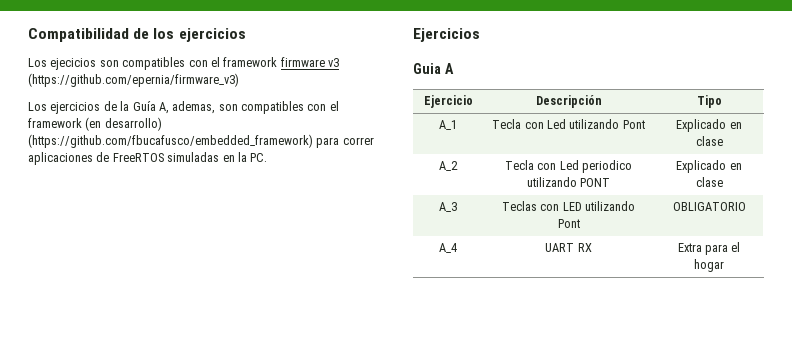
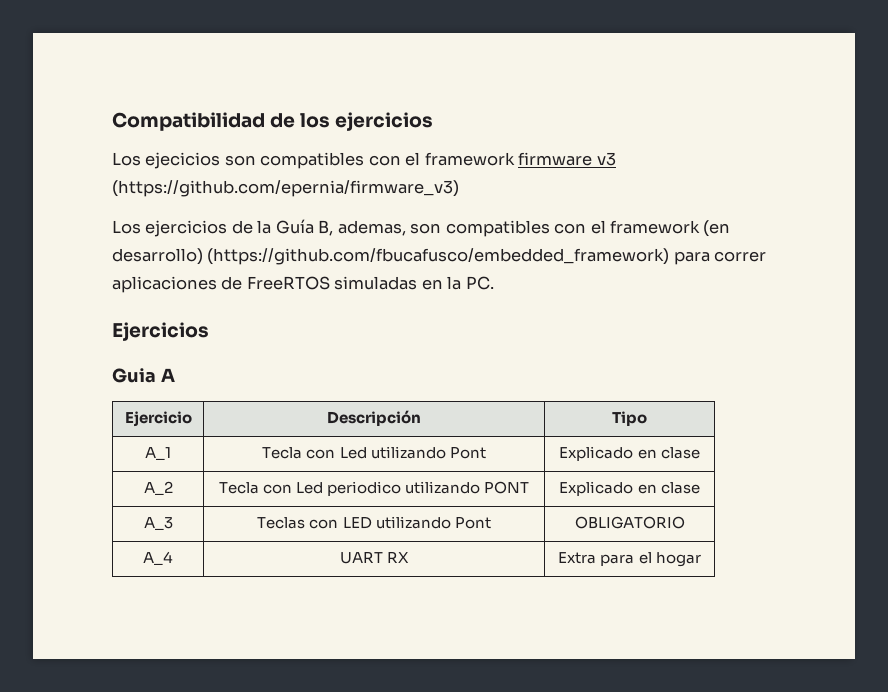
[158,102,169,114] A, -> [318,220,334,236] B,

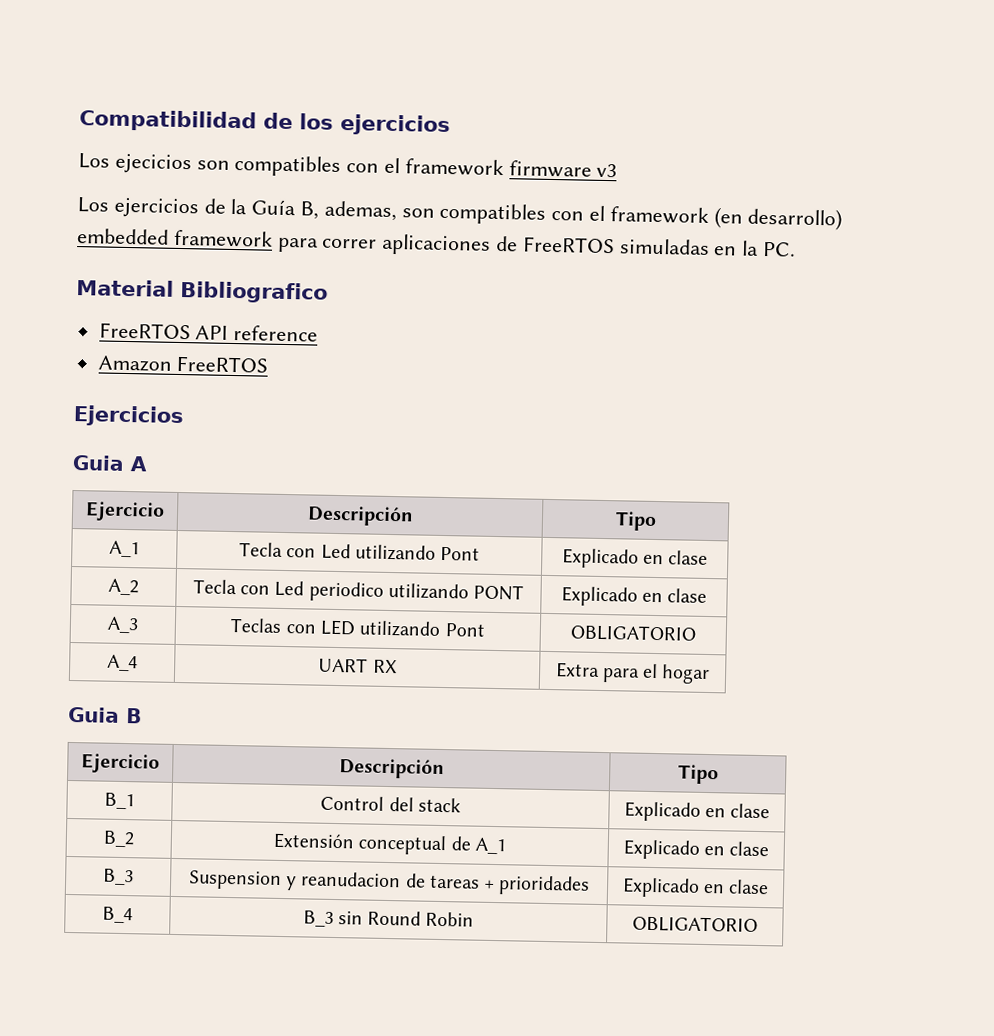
[112,180,459,197] (https://github.com/epernia/firmware_v3) -> (618, 170) none
[207,248,670,265] (https://github.com/fbucafusco/embedded_framework) -> [77,228,273,248] embedded framework
(494, 283) none -> [76,279,328,304] [98,322,319,342] [97,355,269,373] // Material Bibliografico // FreeRTOS API reference // Amazon FreeRTOS
(701, 559) none -> [68,706,142,724] [81,753,160,774] [338,758,445,780] [677,764,719,785] [104,792,135,810] [320,795,461,813] [623,801,771,822] [103,830,135,848] [273,832,506,856] [622,839,770,860] [103,868,134,886] [187,870,591,896] [621,877,770,898] [102,906,133,924] [302,910,475,927] [632,915,758,933] // Guia B // Ejercicio | Descripción | Tipo // B_1 | Control del stack | Explicado en clase // B_2 | Extensión conceptual de A_1 | Explicado en clase // B_3 | Suspension y reanudacion de tareas + prioridades | Explicado en clase // B_4 | B_3 sin Round Robin | OBLIGATORIO

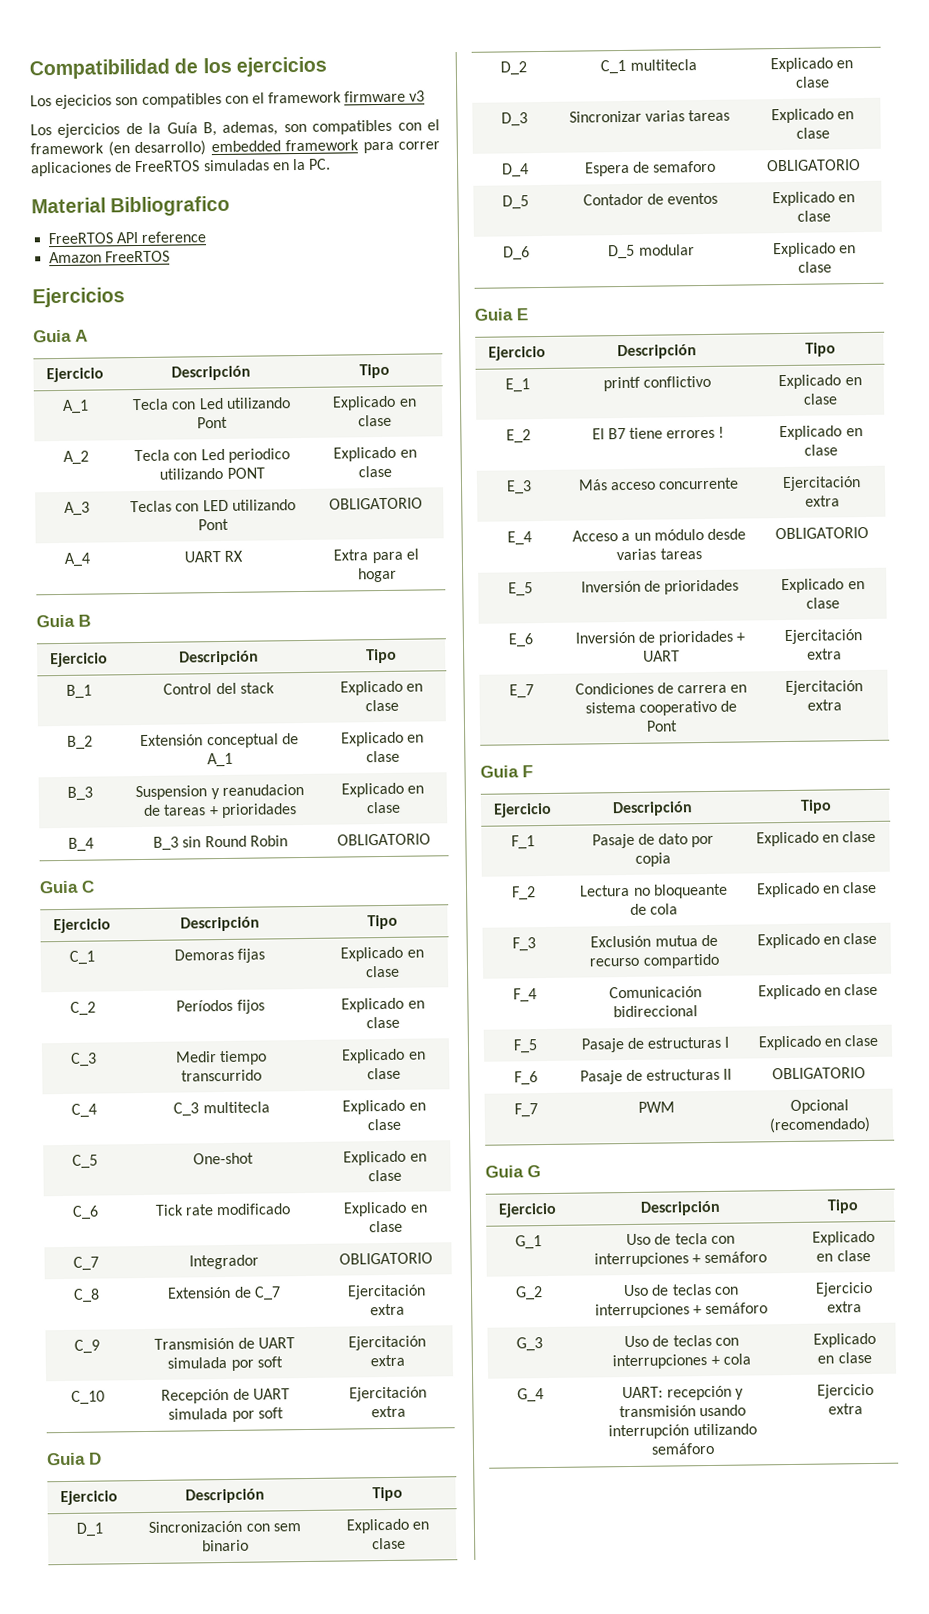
(758, 924) none -> [39,880,95,894] [53,918,111,934] [179,916,260,932] [366,914,398,930] [69,950,95,965] [173,948,266,963] [340,946,424,962] [365,965,400,978] [70,1001,96,1016] [176,999,265,1014] [341,997,425,1013] [366,1016,400,1029] [71,1052,97,1067] [175,1050,268,1066] [181,1069,262,1082] [341,1048,426,1064] [367,1067,401,1080] [71,1103,97,1118] [173,1101,270,1117] [342,1099,426,1115] [367,1118,401,1131] [72,1154,98,1169] [192,1152,254,1165] [343,1150,427,1166] [368,1169,402,1182] [72,1205,99,1220] [154,1203,292,1216] [343,1201,428,1217] [369,1220,403,1233] [73,1256,99,1271] [188,1254,259,1270] [339,1252,433,1265] [73,1288,100,1303] [167,1286,281,1301] [347,1284,426,1300] [369,1303,405,1316] [74,1339,100,1354] [154,1337,295,1350] [167,1356,283,1371] [348,1335,426,1351] [369,1354,405,1367] [71,1390,105,1405] [161,1388,290,1404] [168,1407,284,1422] [349,1386,427,1402] [370,1405,406,1418] [46,1452,102,1466] [60,1490,118,1506] [184,1488,265,1504] [372,1486,403,1502] [75,1522,104,1537] [148,1520,301,1533] [201,1539,249,1552] [345,1518,430,1534] [371,1537,406,1550] [499,61,527,76] [600,59,697,75] [769,57,854,73] [794,76,830,88] [500,112,528,127] [568,109,731,123] [770,108,855,124] [795,127,830,139] [501,163,529,178] [584,160,717,177] [766,159,861,172] [501,195,529,210] [582,192,719,206] [771,191,856,207] [796,210,831,222] [502,246,530,261] [608,244,695,260] [772,242,857,258] [797,261,832,273] [474,308,528,321] [488,345,546,361] [617,344,697,360] [804,342,836,357] [504,378,530,393] [602,375,712,392] [778,374,862,390] [803,393,838,405] [505,429,531,444] [591,426,725,440] [779,425,863,441] [804,444,838,456] [505,480,532,495] [577,477,740,491] [782,476,861,492] [804,495,840,507] [506,531,532,546] [572,528,746,542] [616,548,702,561] [775,526,869,540] [507,582,533,597] [580,579,740,595] [781,578,865,594] [806,597,840,609] [507,633,534,648] [574,630,746,646] [642,650,680,662] [784,629,862,645] [806,648,842,660] [508,684,534,699] [574,682,748,695] [584,700,738,716] [646,720,678,732] [785,680,863,696] [806,699,842,711] [480,765,533,778] [493,802,552,818] [612,801,693,817] [799,799,832,814] [511,835,535,850] [591,833,715,849] [635,852,671,867] [755,830,877,847] [511,886,536,901] [579,883,728,899] [629,903,679,915] [755,881,878,898] [512,937,536,952] [590,934,718,948] [589,953,720,969] [756,932,878,949] [513,988,537,1003] [608,986,702,999] [612,1005,698,1018] [757,983,879,1000] [513,1039,538,1054] [580,1036,731,1053] [757,1034,879,1051] [514,1071,538,1086] [579,1068,733,1085] [772,1067,866,1080] [514,1103,538,1118] [637,1101,675,1113] [789,1099,849,1114] [768,1117,871,1134] [485,1165,541,1178] [498,1202,557,1218] [639,1200,721,1216] [827,1199,859,1214] [514,1235,542,1250] [626,1233,735,1246] [593,1251,768,1268] [812,1230,875,1246] [816,1250,871,1262] [514,1286,543,1301] [623,1283,739,1297] [594,1302,769,1319] [815,1281,873,1297] [827,1301,862,1313] [515,1337,543,1352] [624,1334,739,1348] [612,1353,751,1370] [813,1332,876,1348] [817,1351,872,1364] [516,1388,544,1403] [622,1385,744,1401] [618,1404,747,1418] [608,1423,757,1440] [651,1442,715,1455] [817,1383,874,1399] [828,1403,863,1415] // Guia C // Ejercicio | Descripción | Tipo // C_1 | Demoras fijas | Explicado en clase // C_2 | Períodos fijos | Explicado en clase // C_3 | Medir tiempo transcurrido | Explicado en clase // C_4 | C_3 multitecla | Explicado en clase // C_5 | One-shot | Explicado en clase // C_6 | Tick rate modificado | Explicado en clase // C_7 | Integrador | OBLIGATORIO // C_8 | Extensión de C_7 | Ejercitación extra // C_9 | Transmisión de UART simulada por soft | Ejercitación extra // C_10 | Recepción de UART simulada por soft | Ejercitación extra // Guia D // Ejercicio | Descripción | Tipo // D_1 | Sincronización con sem binario | Explicado en clase // D_2 | C_1 multitecla | Explicado en clase // D_3 | Sincronizar varias tareas | Explicado en clase // D_4 | Espera de semaforo | OBLIGATORIO // D_5 | Contador de eventos | Explicado en clase // D_6 | D_5 modular | Explicado en clase // Guia E // Ejercicio | Descripción | Tipo // E_1 | printf conflictivo | Explicado en clase // E_2 | El B7 tiene errores ! | Explicado en clase // E_3 | Más acceso concurrente | Ejercitación extra // E_4 | Acceso a un módulo desde varias tareas | OBLIGATORIO // E_5 | Inversión de prioridades | Explicado en clase // E_6 | Inversión de prioridades + UART | Ejercitación extra // E_7 | Condiciones de carrera en sistema cooperativo de Pont | Ejercitación extra // Guia F // Ejercicio | Descripción | Tipo // F_1 | Pasaje de dato por copia | Explicado en clase // F_2 | Lectura no bloqueante de cola | Explicado en clase // F_3 | Exclusión mutua de recurso compartido | Explicado en clase // F_4 | Comunicación bidireccional | Explicado en clase // F_5 | Pasaje de estructuras I | Explicado en clase // F_6 | Pasaje de estructuras II | OBLIGATORIO // F_7 | PWM | Opcional (recomendado) // Guia G // Ejercicio | Descripción | Tipo // G_1 | Uso de tecla con interrupciones + semáforo | Explicado en clase // G_2 | Uso de teclas con interrupciones + semáforo | Ejercicio extra // G_3 | Uso de teclas con interrupciones + cola | Explicado en clase // G_4 | UART: recepción y transmisión usando interrupción utilizando semáforo | Ejercicio extra

